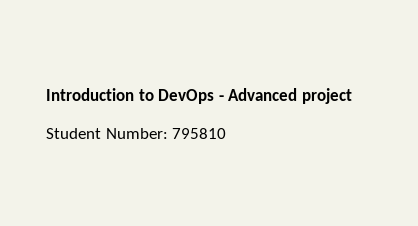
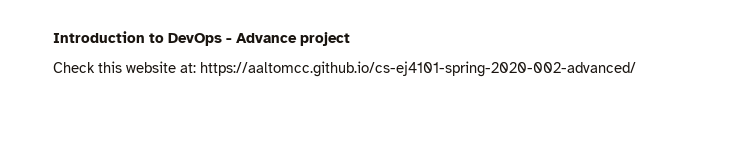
[228,88,298,101] Advanced -> [236,33,297,43] Advance
[46,128,227,139] Student Number: 795810 -> [53,61,636,77] Check this website at: https://aaltomcc.github.io/cs-ej4101-spring-2020-002-advanced/

